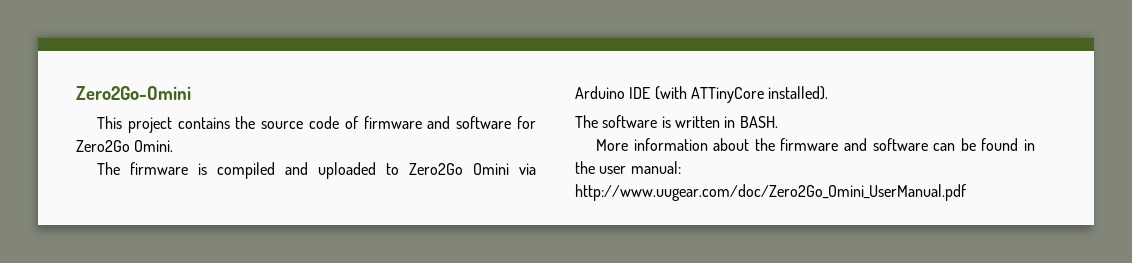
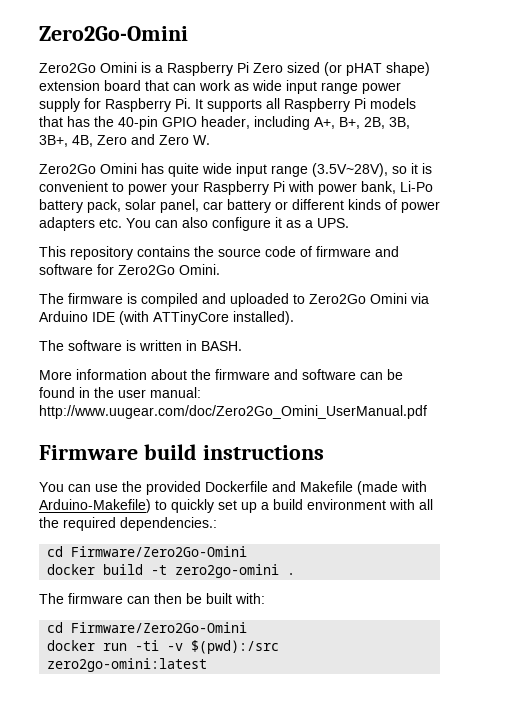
(191, 93) none -> [39,62,430,76] [39,80,401,94] [39,98,416,112] [39,116,410,130] [39,134,210,147] [39,163,432,177] [39,181,433,195] [39,199,440,213] [39,217,349,231] // Zero2Go Omini is a Raspberry Pi Zero sized (or pHAT shape) extension board that can work as wide input range power supply for Raspberry Pi. It supports all Raspberry Pi models that has the 40-pin GPIO header, including A+, B+, 2B, 3B, 3B+, 4B, Zero and Zero W. // Zero2Go Omini has quite wide input range (3.5V~28V), so it is convenient to power your Raspberry Pi with power bank, Li-Po battery pack, solar panel, car battery or different kinds of power adapters etc. You can also configure it as a UPS.
[127,117,172,133] project -> [70,246,133,260] repository
(966, 192) none -> [39,444,324,460] [39,481,427,495] [39,499,433,513] [39,517,217,531] [47,546,248,557] [47,564,296,578] [39,593,265,604] [47,622,248,633] [47,640,280,654] [47,658,208,672] // Firmware build instructions // You can use the provided Dockerfile and Makefile (made with Arduino-Makefile) to quickly set up a build environment with all the required dependencies.: // cd Firmware/Zero2Go-Omini // docker build -t zero2go-omini . // The firmware can then be built with: // cd Firmware/Zero2Go-Omini // docker run -ti -v $(pwd):/src zero2go-omini:latest

